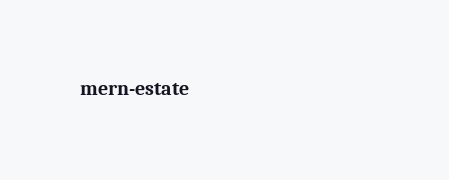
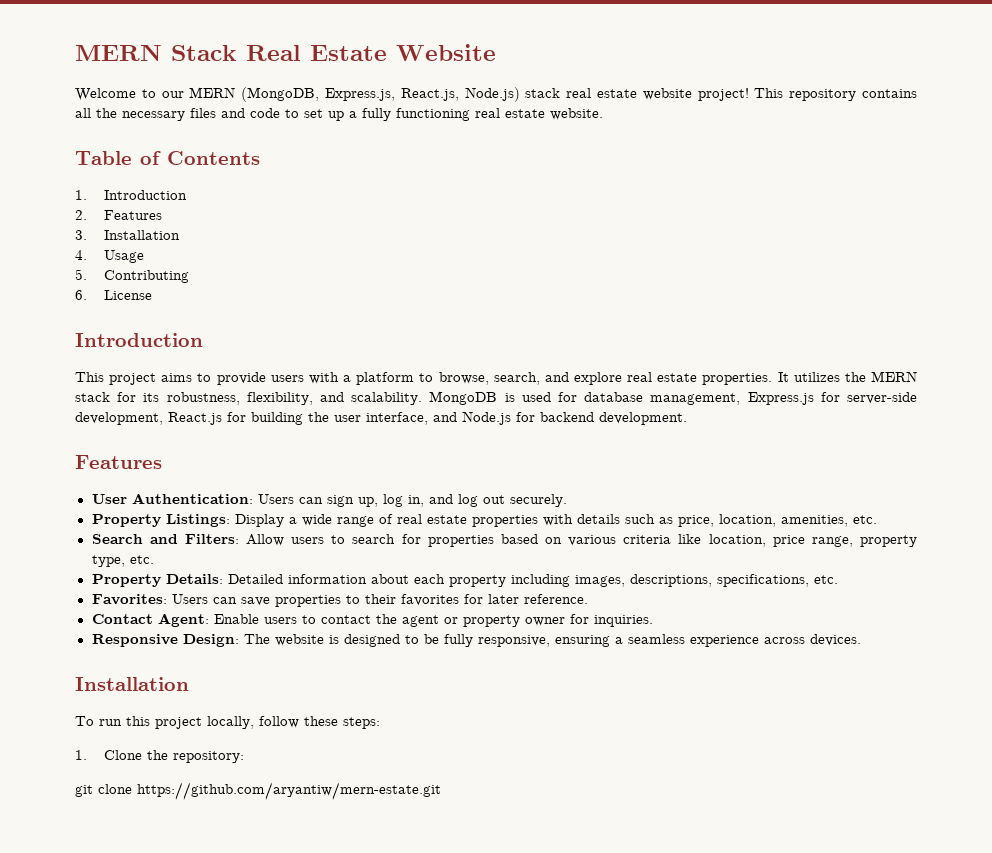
[80,83,189,95] mern-estate -> [75,44,496,61] [75,87,917,102] [75,108,603,121] [75,151,260,165] [75,190,188,200] [75,210,163,220] [75,230,181,240] [75,250,145,263] [75,269,190,283] [75,290,153,300] [75,333,203,347] [75,371,917,385] [75,391,918,405] [75,411,687,425] [75,455,162,469] [91,493,567,507] [91,514,877,527] [91,534,917,547] [91,555,154,567] [91,574,838,587] [91,594,588,607] [91,613,653,627] [91,634,861,647] [75,677,189,691] [75,716,380,729] [75,750,245,763] [75,782,441,800] MERN Stack Real Estate Website // Welcome to our MERN (MongoDB, Express.js, React.js, Node.js) stack real estate website project! This repository contains all the necessary files and code to set up a fully functioning real estate website. // Table of Contents // 1. Introduction // 2. Features // 3. Installation // 4. Usage // 5. Contributing // 6. License // Introduction // This project aims to provide users with a platform to browse, search, and explore real estate properties. It utilizes the MERN stack for its robustness, flexibility, and scalability. MongoDB is used for database management, Express.js for server-side development, React.js for building the user interface, and Node.js for backend development. // Features // User Authentication: Users can sign up, log in, and log out securely. // Property Listings: Display a wide range of real estate properties with details such as price, location, amenities, etc. // Search and Filters: Allow users to search for properties based on various criteria like location, price range, property type, etc. // Property Details: Detailed information about each property including images, descriptions, specifications, etc. // Favorites: Users can save properties to their favorites for later reference. // Contact Agent: Enable users to contact the agent or property owner for inquiries. // Responsive Design: The website is designed to be fully responsive, ensuring a seamless experience across devices. // Installation // To run this project locally, follow these steps: // 1. Clone the repository: // git clone https://github.com/aryantiw/mern-estate.git

